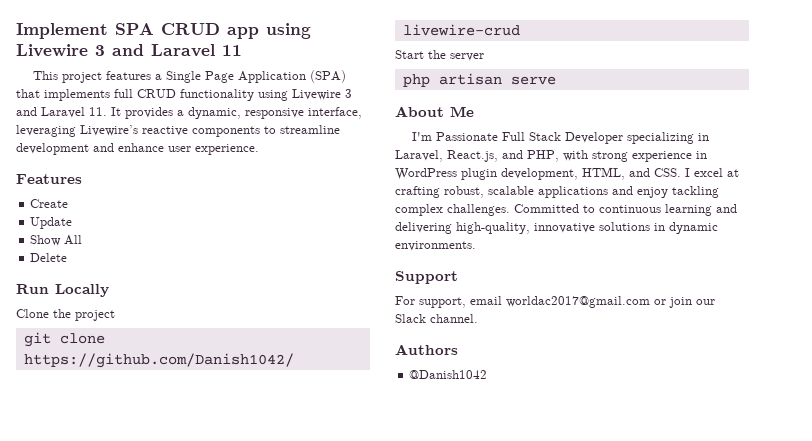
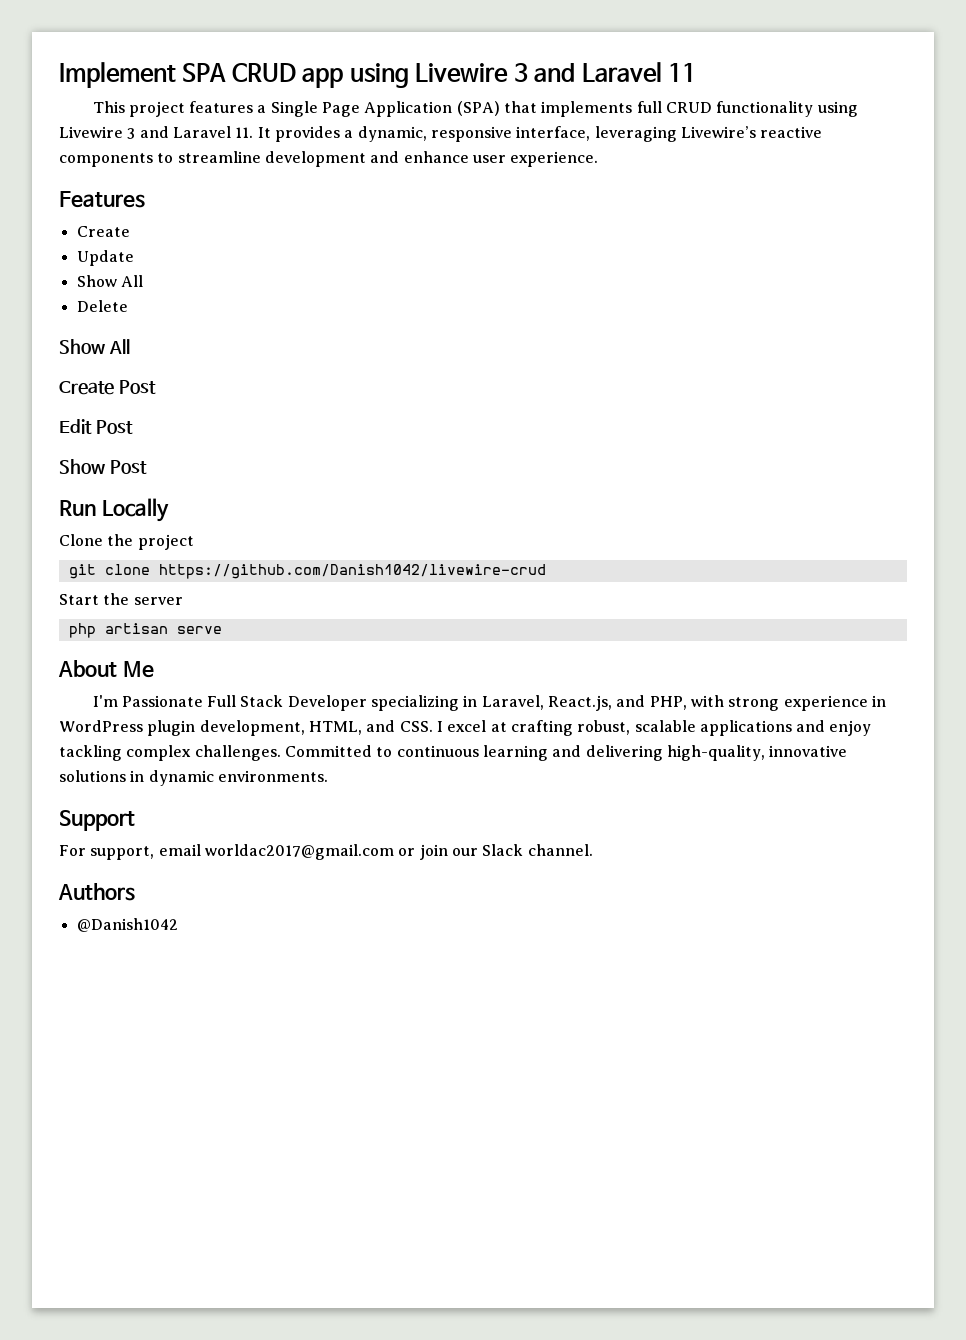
(68, 257) none -> [59,339,130,354] [59,380,156,395] [59,419,133,434] [59,459,147,474] // Show All // Create Post // Edit Post // Show Post

